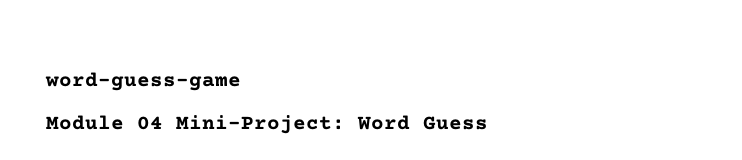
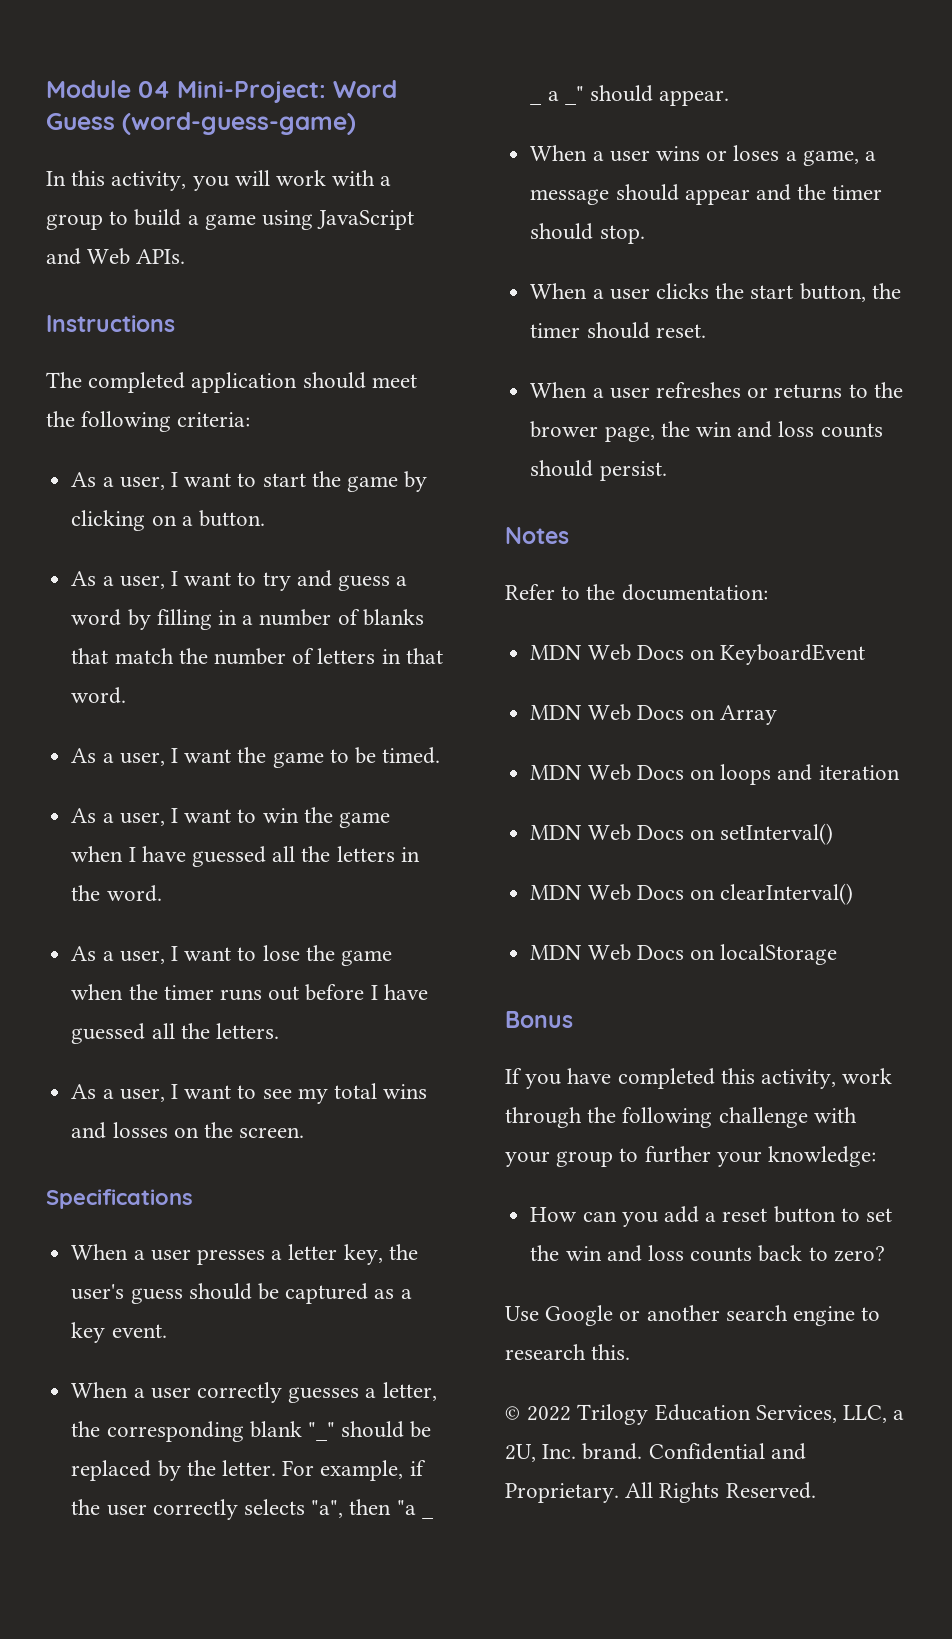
[45,72,241,91] word-guess-game // -> (46, 89) none
(488, 123) none -> [122,112,356,135] [46,170,392,191] [46,209,415,230] [46,248,186,265] [46,315,175,332] [46,372,417,393] [46,411,251,432] [71,471,428,492] [71,510,265,531] [71,570,408,591] [71,609,424,630] [71,648,443,665] [71,687,127,704] [71,747,441,768] [71,807,390,828] [71,846,420,867] [71,885,162,902] [71,945,392,966] [71,984,428,1001] [71,1023,279,1044] [71,1083,428,1104] [71,1122,305,1139] [46,1189,193,1209] [71,1244,418,1265] [71,1283,412,1304] [71,1322,167,1343] [71,1382,437,1403] [71,1421,432,1442] [71,1460,426,1481] [71,1499,416,1520] [421,1515,434,1519] [530,101,543,105] [547,85,730,106] [530,145,876,166] [530,184,883,205] [530,223,645,244] [530,283,901,302] [530,322,706,339] [530,382,903,399] [530,421,883,442] [530,460,667,481] [505,527,569,544] [505,584,768,601] [530,644,866,665] [530,704,778,725] [530,764,900,785] [530,823,834,845] [530,883,854,905] [530,944,838,965] [505,1011,573,1028] [505,1068,893,1089] [505,1107,857,1128] [505,1146,877,1167] [530,1206,892,1227] [530,1245,885,1262] [505,1305,881,1326] [505,1344,631,1360] [505,1404,905,1425] [505,1443,806,1462] [505,1482,816,1503] (word-guess-game) // In this activity, you will work with a group to build a game using JavaScript and Web APIs. // Instructions // The completed application should meet the following criteria: // As a user, I want to start the game by clicking on a button. // As a user, I want to try and guess a word by filling in a number of blanks that match the number of letters in that word. // As a user, I want the game to be timed. // As a user, I want to win the game when I have guessed all the letters in the word. // As a user, I want to lose the game when the timer runs out before I have guessed all the letters. // As a user, I want to see my total wins and losses on the screen. // Specifications // When a user presses a letter key, the user's guess should be captured as a key event. // When a user correctly guesses a letter, the corresponding blank "_" should be replaced by the letter. For example, if the user correctly selects "a", then "a _ _ a _" should appear. // When a user wins or loses a game, a message should appear and the timer should stop. // When a user clicks the start button, the timer should reset. // When a user refreshes or returns to the brower page, the win and loss counts should persist. // Notes // Refer to the documentation: // MDN Web Docs on KeyboardEvent // MDN Web Docs on Array // MDN Web Docs on loops and iteration // MDN Web Docs on setInterval() // MDN Web Docs on clearInterval() // MDN Web Docs on localStorage // Bonus // If you have completed this activity, work through the following challenge with your group to further your knowledge: // How can you add a reset button to set the win and loss counts back to zero? // Use Google or another search engine to research this. // © 2022 Trilogy Education Services, LLC, a 2U, Inc. brand. Confidential and Proprietary. All Rights Reserved.

